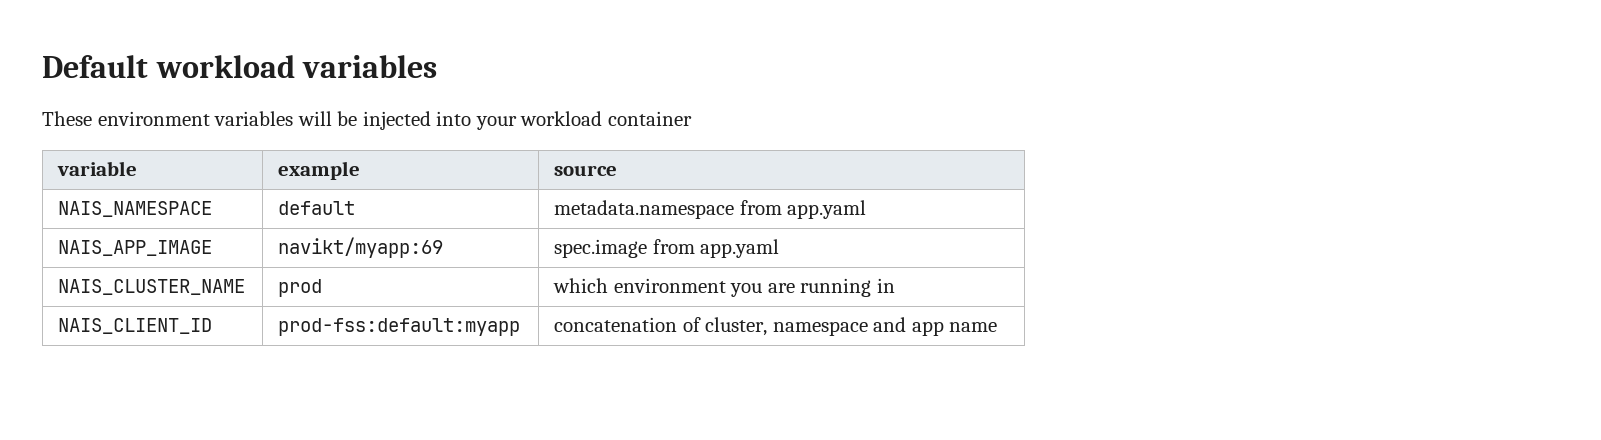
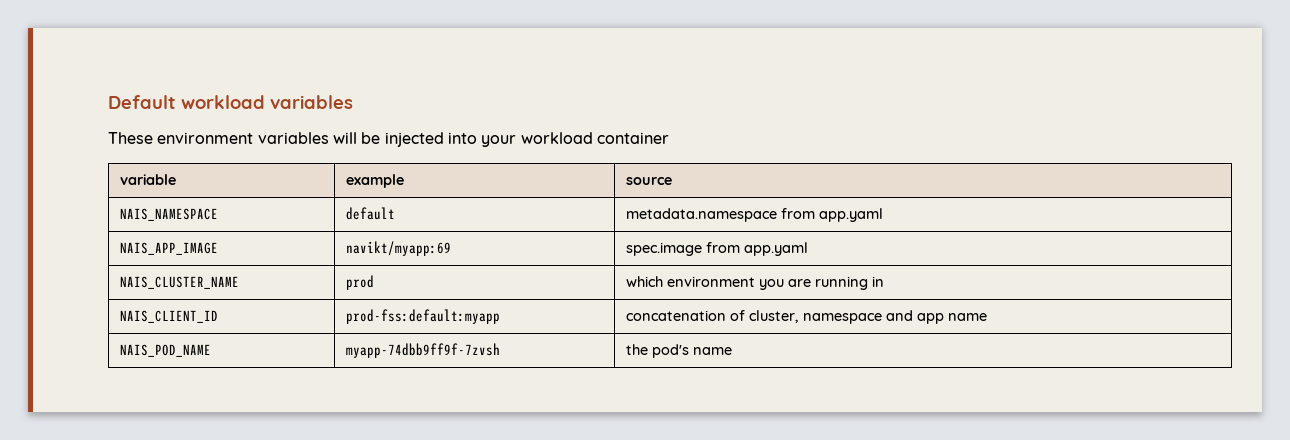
(998, 327) none -> [119,344,211,357] [345,343,500,358] [625,344,732,358] // NAIS_POD_NAME | myapp-74dbb9ff9f-7zvsh | the pod's name

